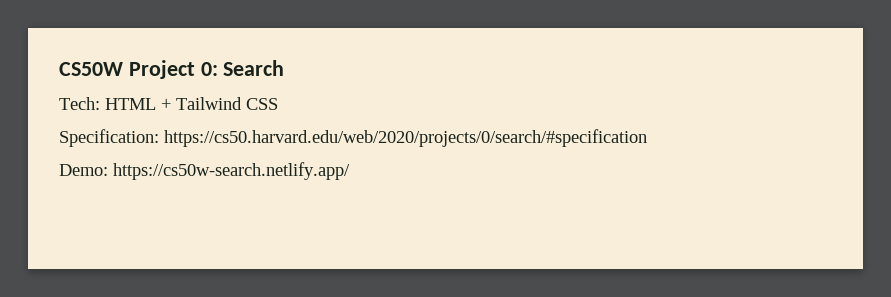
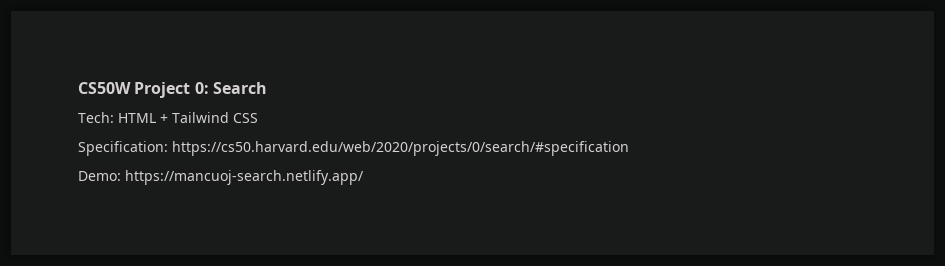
[113,162,350,180] https://cs50w-search.netlify.app/ -> [125,170,364,185] https://mancuoj-search.netlify.app/

